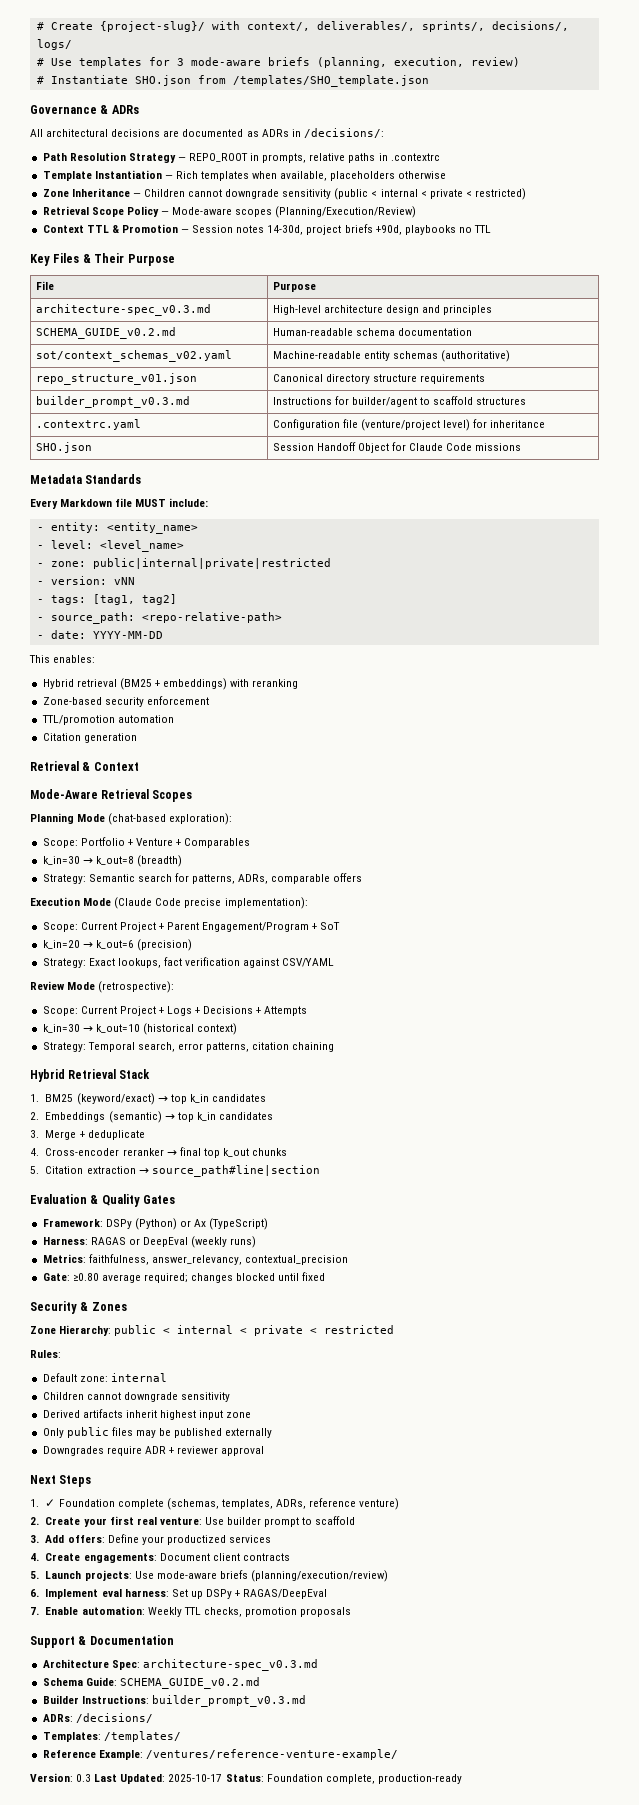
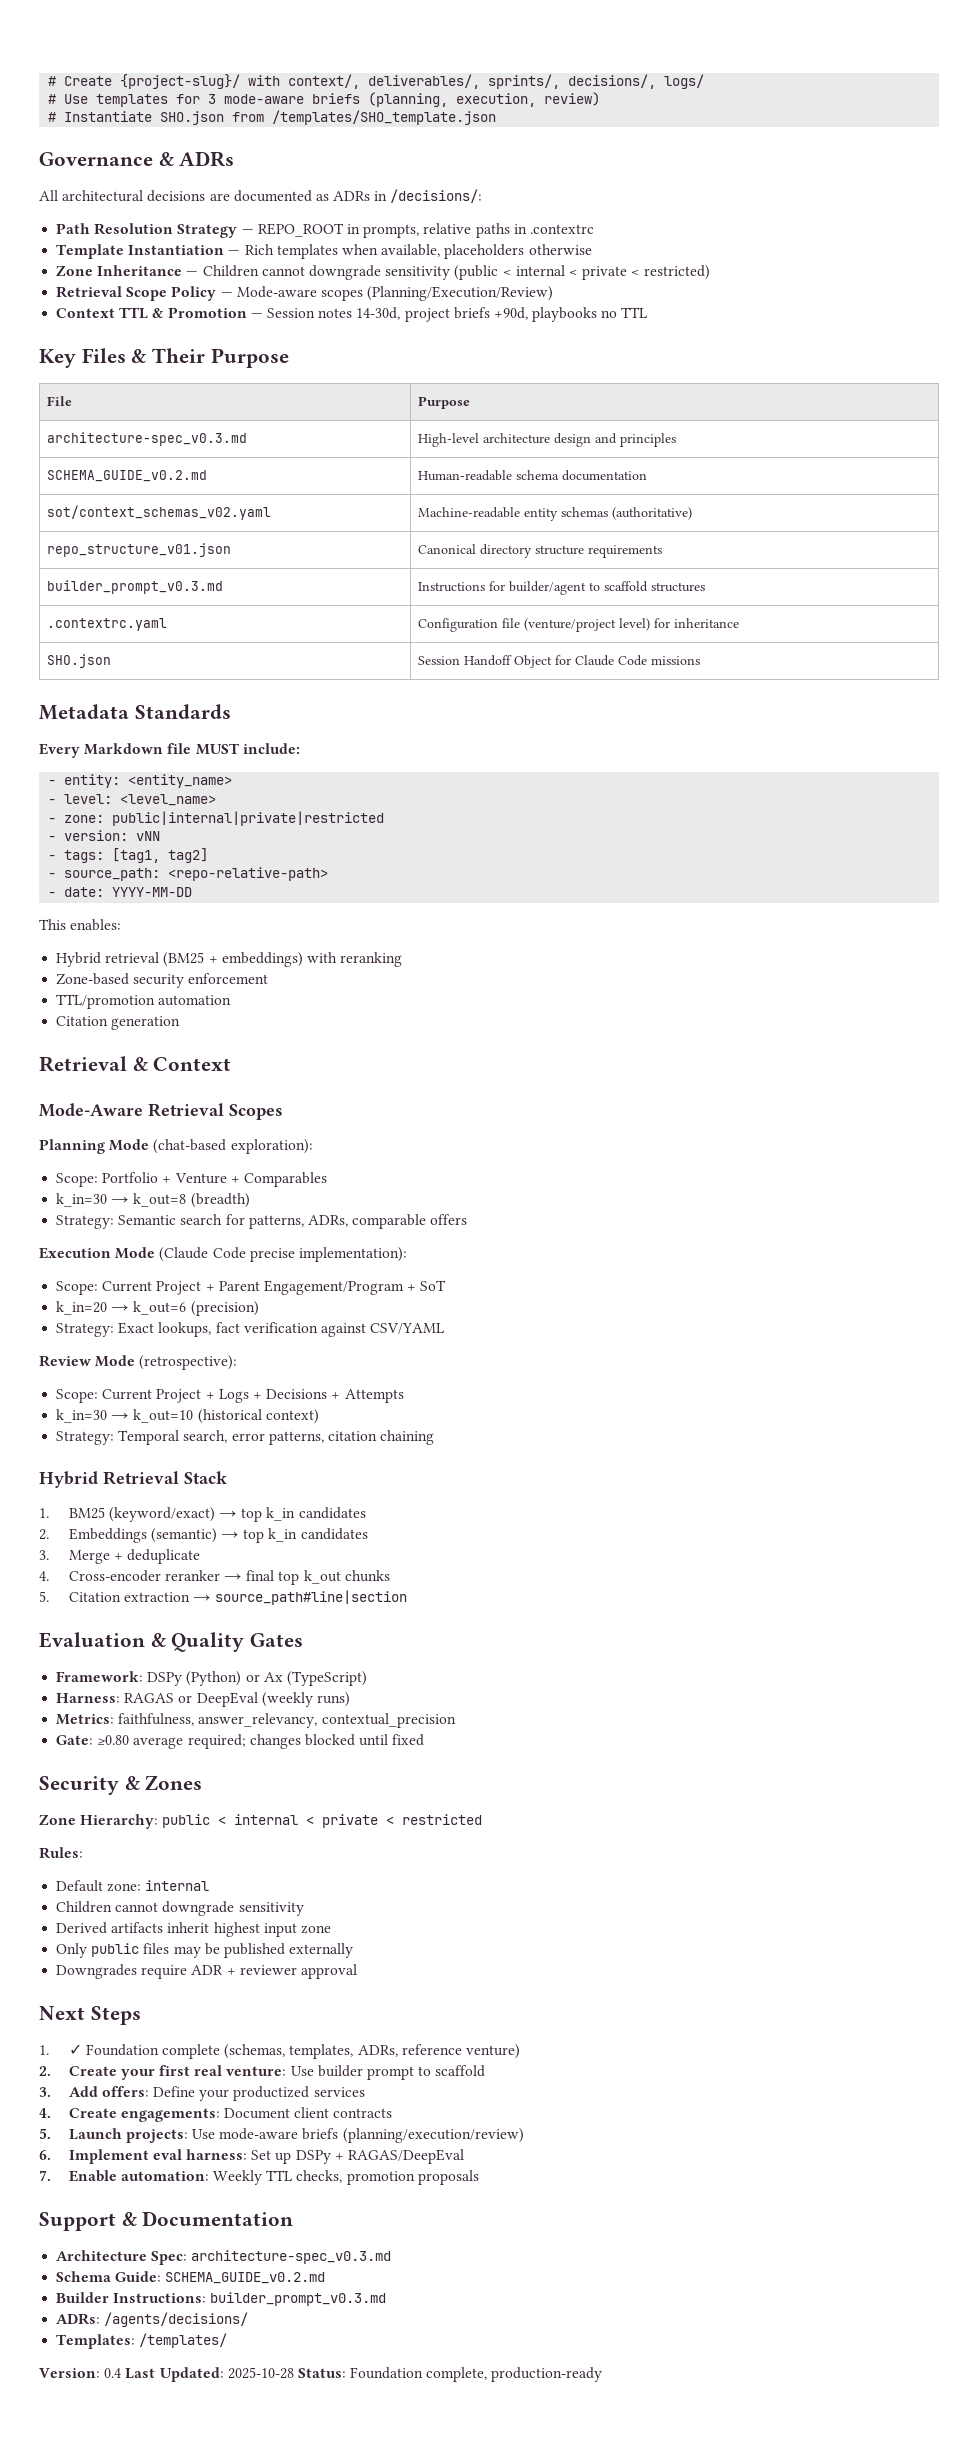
[75,1713,153,1723] /decisions/ -> [104,2312,249,2327] /agents/decisions/
[42,1749,398,1760] // Reference Example: /ventures/reference-venture-example/ -> (228, 2340) none
[76,1774,92,1782] 0.3 -> [104,2368,122,2378] 0.4
[168,1774,223,1782] 2025-10-17 -> [227,2367,294,2379] 2025-10-28

